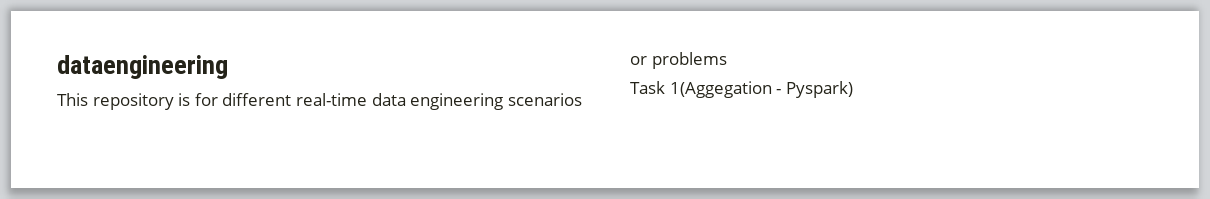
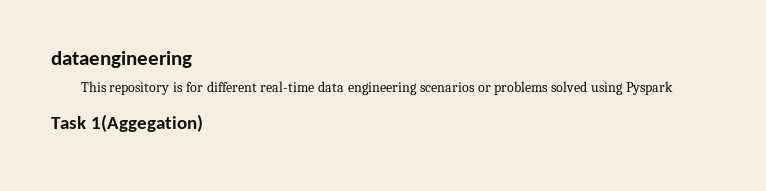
[630,81,853,98] // Task 1(Aggegation - Pyspark) -> [551,81,673,95] [51,114,203,132] solved using Pyspark // Task 1(Aggegation)

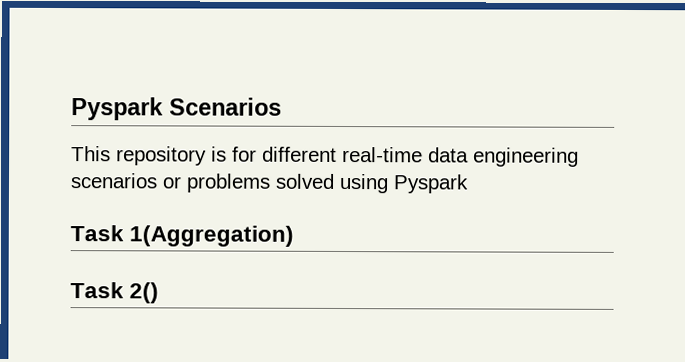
[51,51,192,68] dataengineering -> [71,97,282,121] Pyspark Scenarios
[90,114,203,132] 1(Aggegation) -> [129,225,295,247] [70,282,160,304] 1(Aggregation) // Task 2()

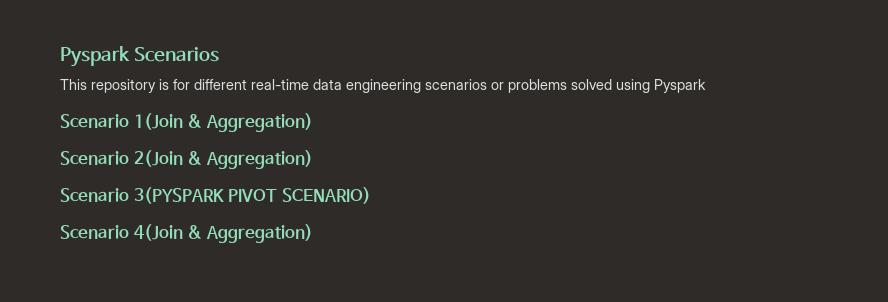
[70,225,295,247] [70,282,160,304] Task 1(Aggregation) // Task 2() -> [60,113,313,132] [60,150,313,169] [60,187,371,204] [60,224,313,243] Scenario 1(Join & Aggregation) // Scenario 2(Join & Aggregation) // Scenario 3(PYSPARK PIVOT SCENARIO) // Scenario 4(Join & Aggregation)

